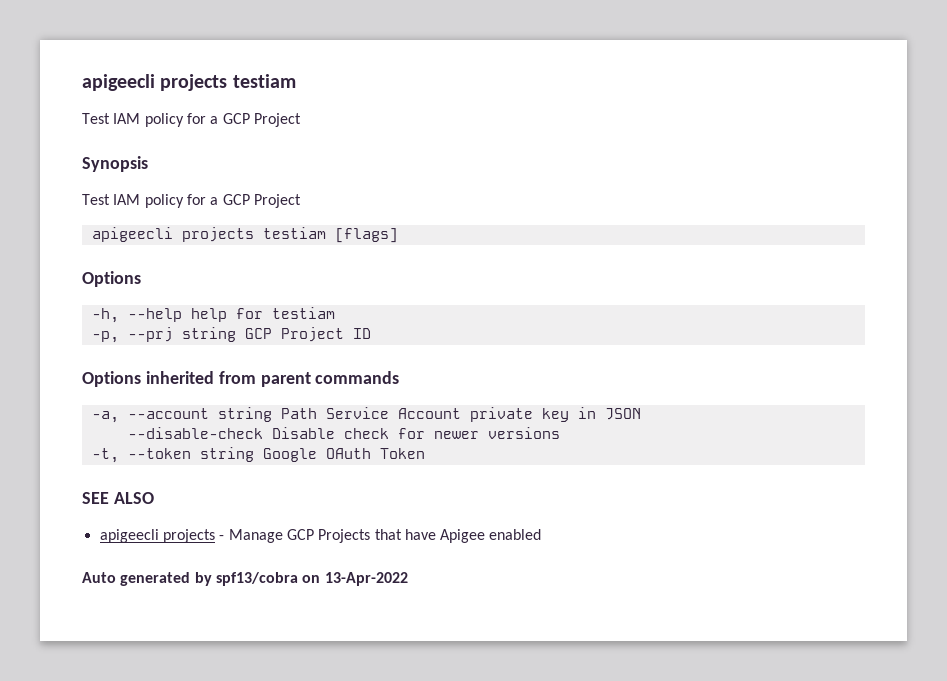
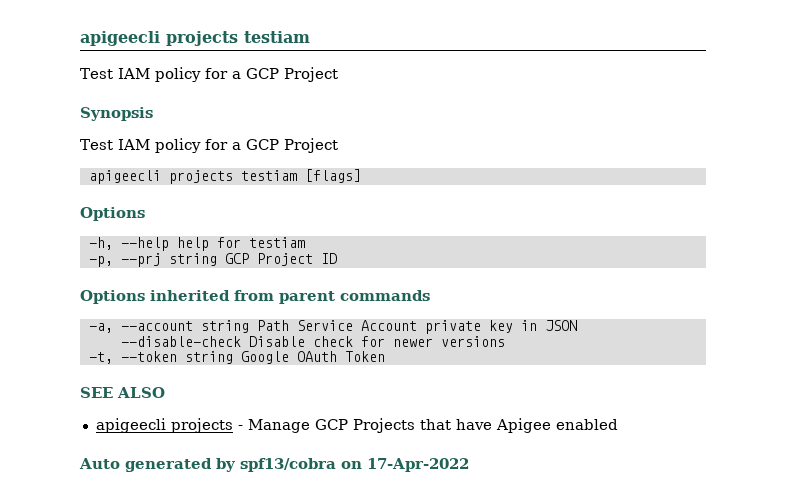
[324,572,408,586] 13-Apr-2022 -> [367,458,469,472] 17-Apr-2022

